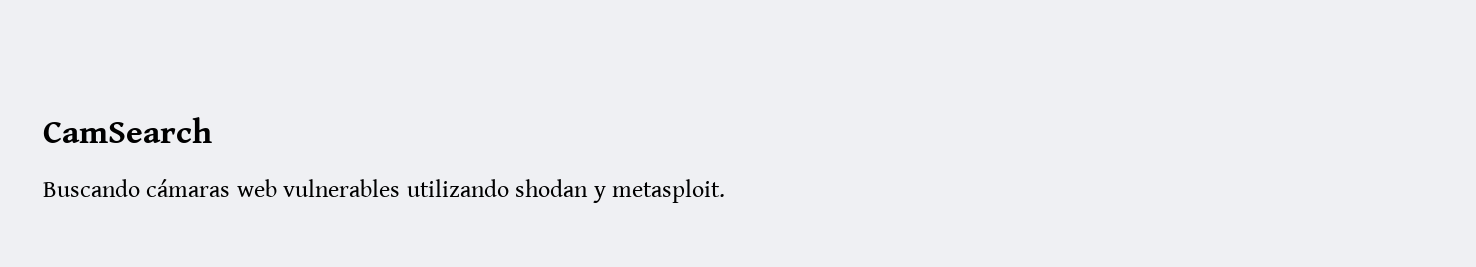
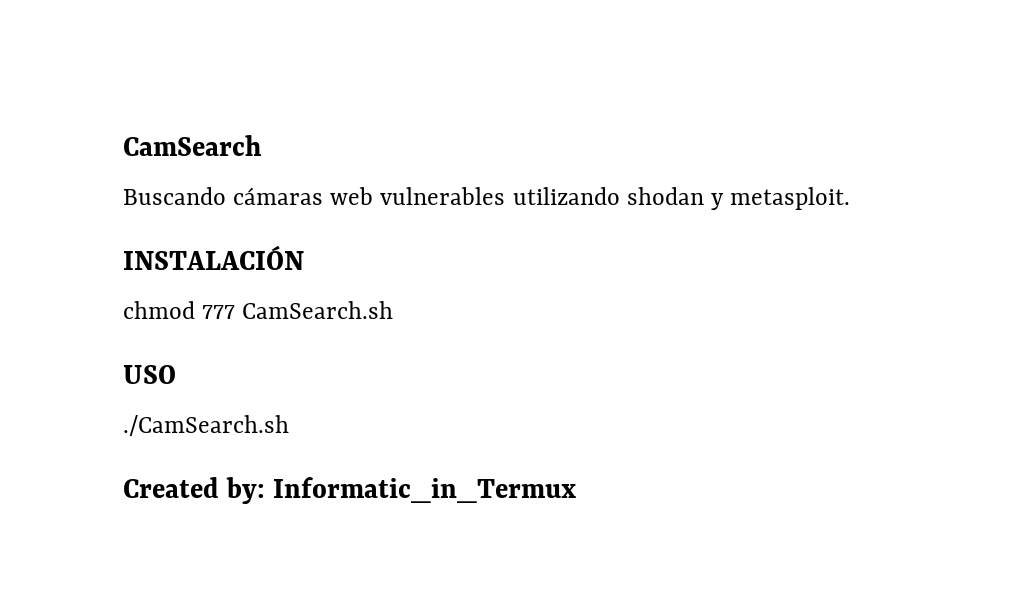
(726, 191) none -> [123,245,304,270] [123,301,394,319] [123,365,176,384] [123,415,289,436] [123,477,577,504] // INSTALACIÓN // chmod 777 CamSearch.sh // USO // ./CamSearch.sh // Created by: Informatic_in_Termux

